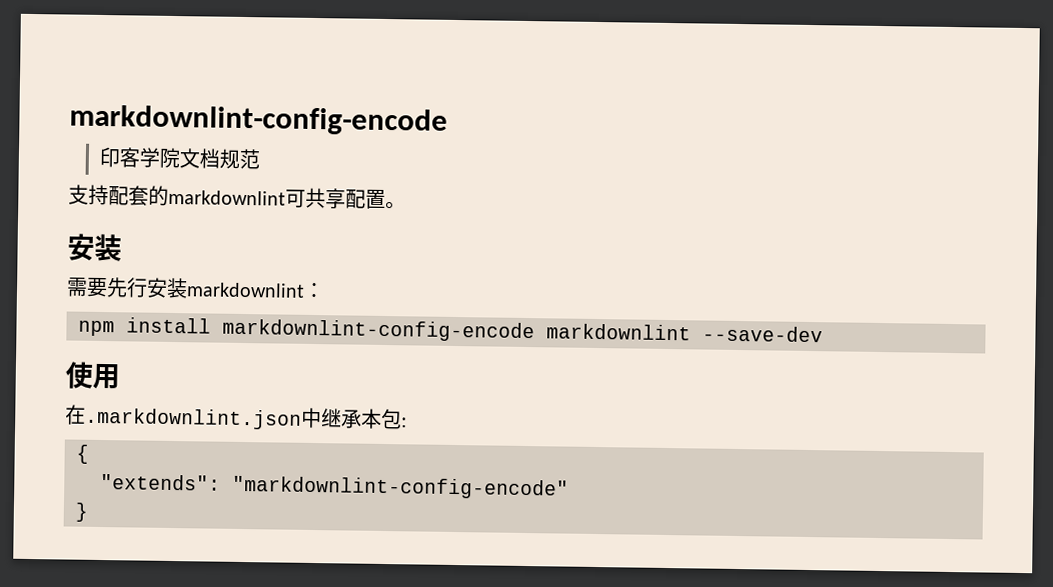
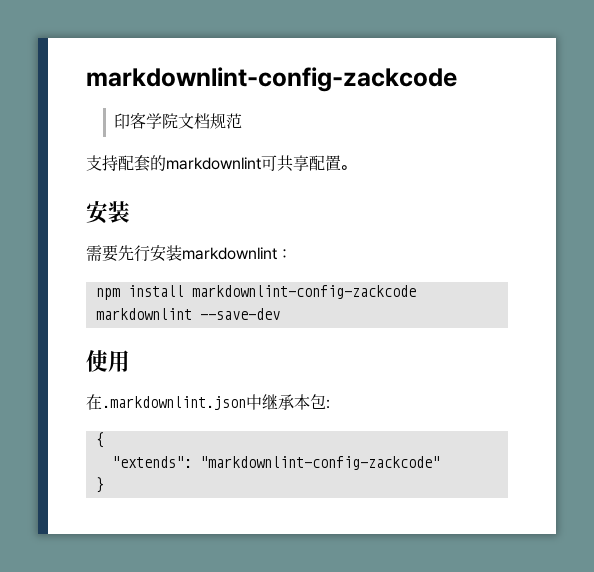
[69,104,448,136] markdownlint-config-encode -> [86,67,457,92] markdownlint-config-zackcode
[222,318,535,343] markdownlint-config-encode -> [191,285,416,299] markdownlint-config-zackcode
[232,475,569,500] "markdownlint-config-encode" -> [199,456,440,470] "markdownlint-config-zackcode"

